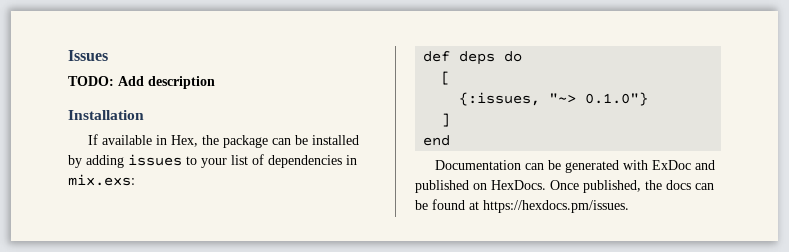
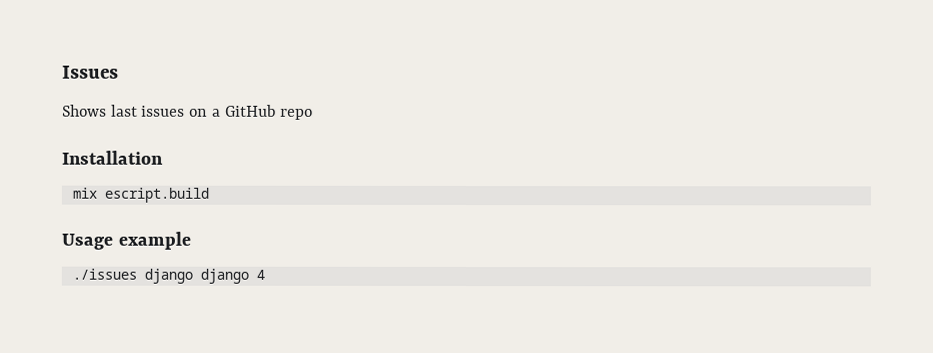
[68,76,215,89] [68,110,144,120] [88,134,360,148] [68,154,357,168] [68,174,135,186] [423,51,523,65] [441,71,451,85] [459,92,649,106] [441,113,451,127] [423,135,451,146] [435,160,716,173] [415,180,714,193] [415,199,629,213] TODO: Add description // Installation // If available in Hex, the package can be installed by adding issues to your list of dependencies in mix.exs: // def deps do // [ // {:issues, "~> 0.1.0"} // ] // end // Documentation can be generated with ExDoc and published on HexDocs. Once published, the docs can be found at https://hexdocs.pm/issues. -> [62,104,314,120] [62,150,164,165] [71,187,209,203] [61,231,191,250] [71,268,265,284] Shows last issues on a GitHub repo // Installation // mix escript.build // Usage example // ./issues django django 4

